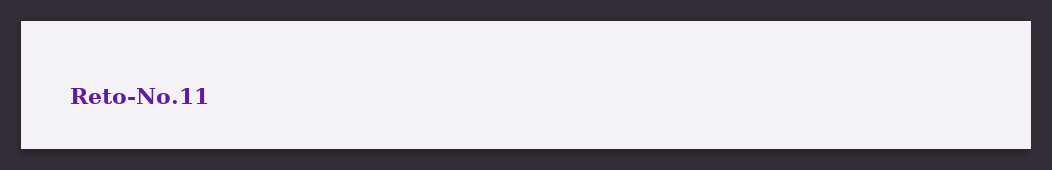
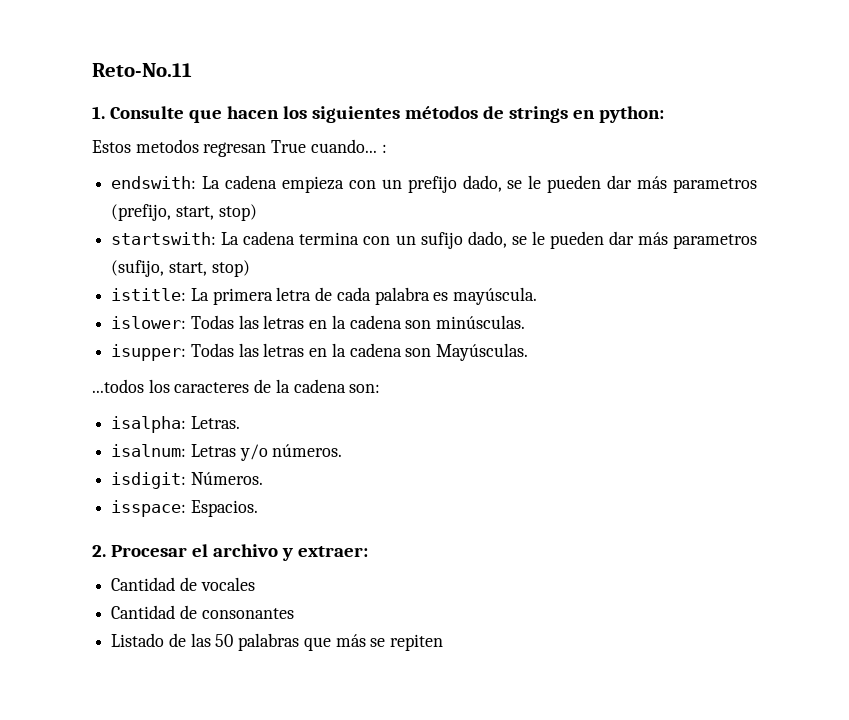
(209, 96) none -> [92,106,664,123] [92,139,387,157] [111,175,757,193] [111,204,257,221] [111,231,757,249] [111,260,250,277] [111,287,538,305] [111,315,526,329] [111,343,529,361] [92,379,381,393] [111,416,240,433] [111,444,343,461] [111,472,263,489] [111,500,258,517] [92,544,368,561] [111,577,255,591] [111,605,294,619] [111,633,444,651] // 1. Consulte que hacen los siguientes métodos de strings en python: // Estos metodos regresan True cuando... : // endswith: La cadena empieza con un prefijo dado, se le pueden dar más parametros (prefijo, start, stop) // startswith: La cadena termina con un sufijo dado, se le pueden dar más parametros (sufijo, start, stop) // istitle: La primera letra de cada palabra es mayúscula. // islower: Todas las letras en la cadena son minúsculas. // isupper: Todas las letras en la cadena son Mayúsculas. // ...todos los caracteres de la cadena son: // isalpha: Letras. // isalnum: Letras y/o números. // isdigit: Números. // isspace: Espacios. // 2. Procesar el archivo y extraer: // Cantidad de vocales // Cantidad de consonantes // Listado de las 50 palabras que más se repiten

